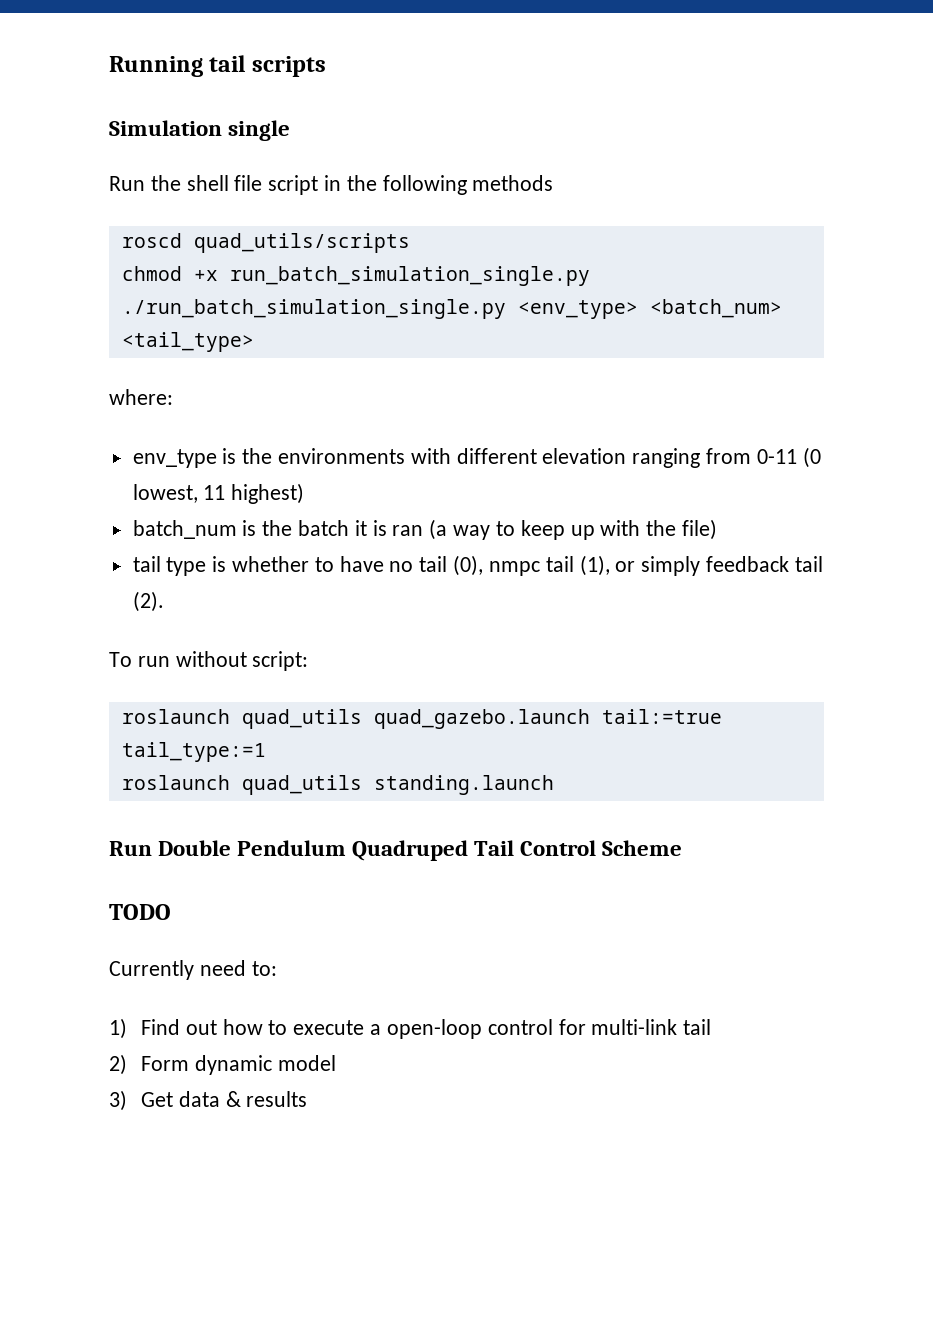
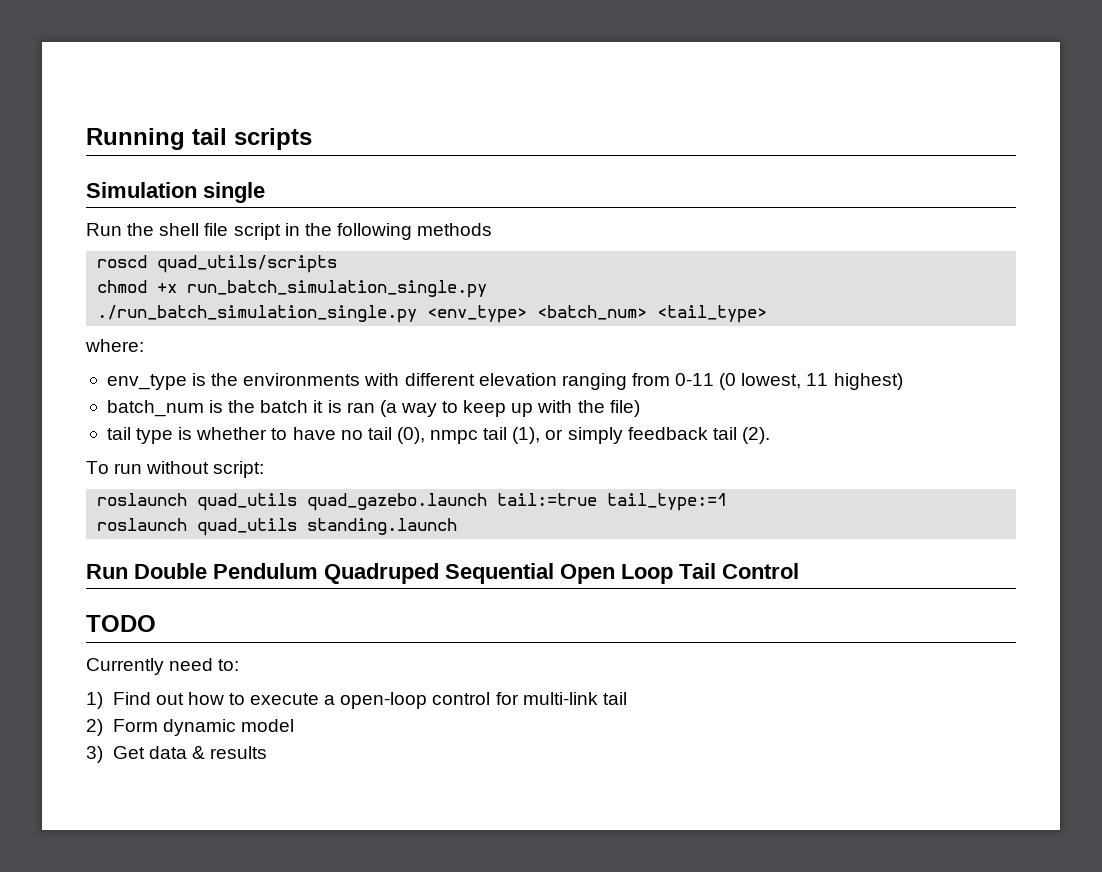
(469, 850) none -> [445,563,673,584] Sequential Open Loop
[602,840,683,856] Scheme -> (799, 571) none

